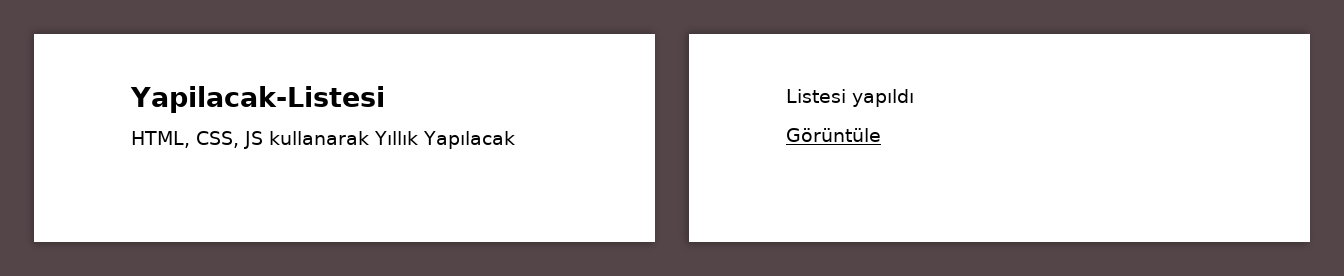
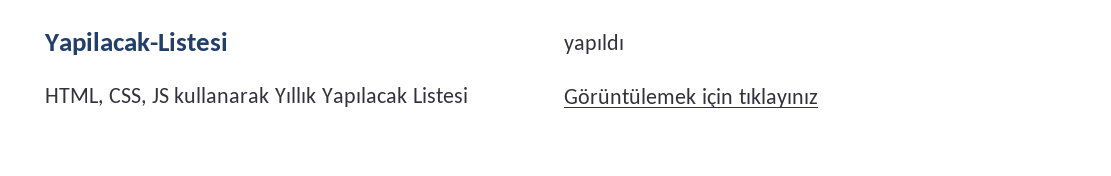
[786,128,881,142] Görüntüle -> [564,88,818,108] Görüntülemek için tıklayınız

